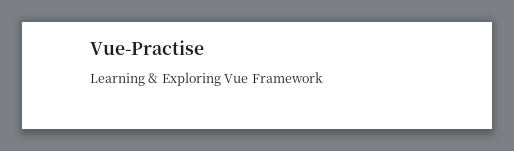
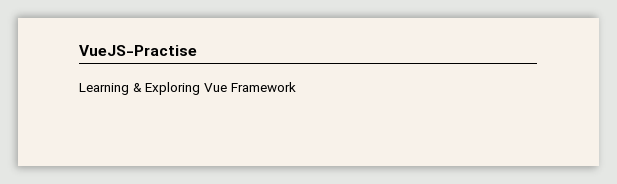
[90,40,204,55] Vue-Practise -> [79,45,197,56] VueJS-Practise

